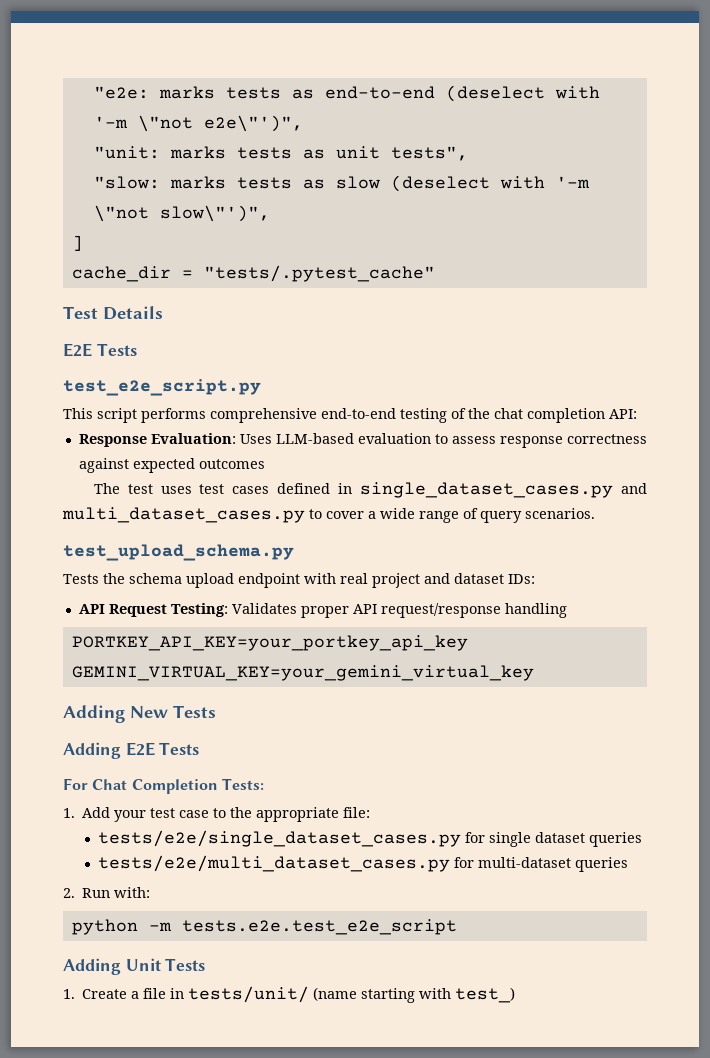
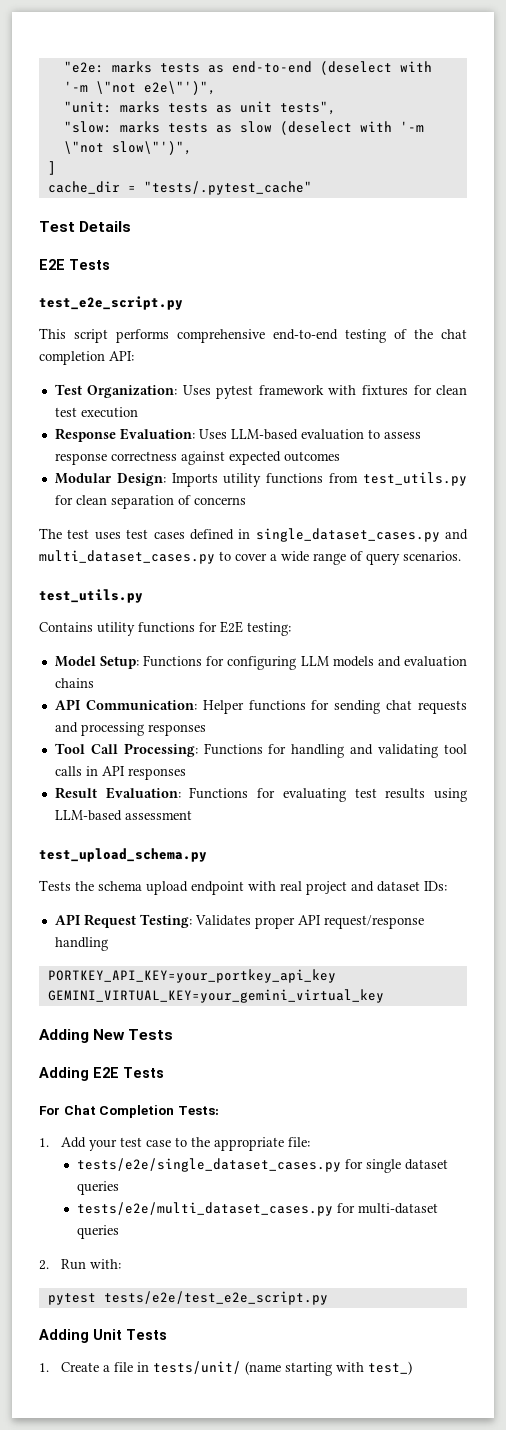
(637, 414) none -> [54,384,468,399] [54,407,138,418] // Test Organization: Uses pytest framework with fixtures for clean test execution
(265, 464) none -> [54,472,467,487] [54,495,246,509] // Modular Design: Imports utility functions from test_utils.py for clean separation of concerns
(595, 513) none -> [39,589,143,603] [39,621,291,636] [54,655,468,670] [54,678,94,688] [54,699,467,714] [54,722,206,736] [54,743,468,758] [54,766,186,780] [54,787,468,802] [54,810,192,821] // test_utils.py // Contains utility functions for E2E testing: // Model Setup: Functions for configuring LLM models and evaluation chains // API Communication: Helper functions for sending chat requests and processing responses // Tool Call Processing: Functions for handling and validating tool calls in API responses // Result Evaluation: Functions for evaluating test results using LLM-based assessment
[71,919,457,935] python -m tests.e2e.test_e2e_script -> [47,1291,328,1305] pytest tests/e2e/test_e2e_script.py

